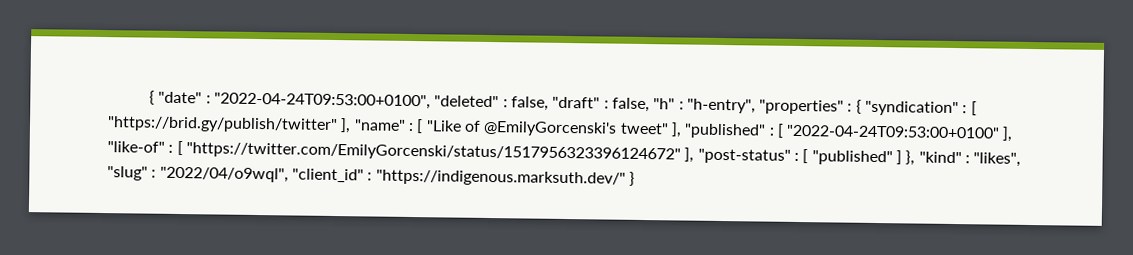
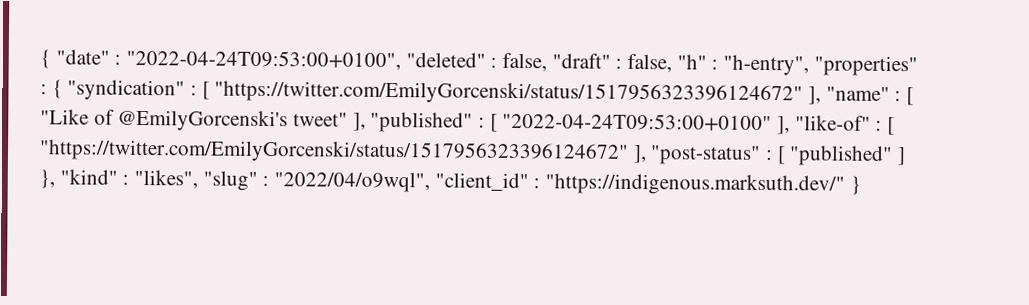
[107,116,338,134] "https://brid.gy/publish/twitter" -> [214,80,804,106] "https://twitter.com/EmilyGorcenski/status/1517956323396124672"

